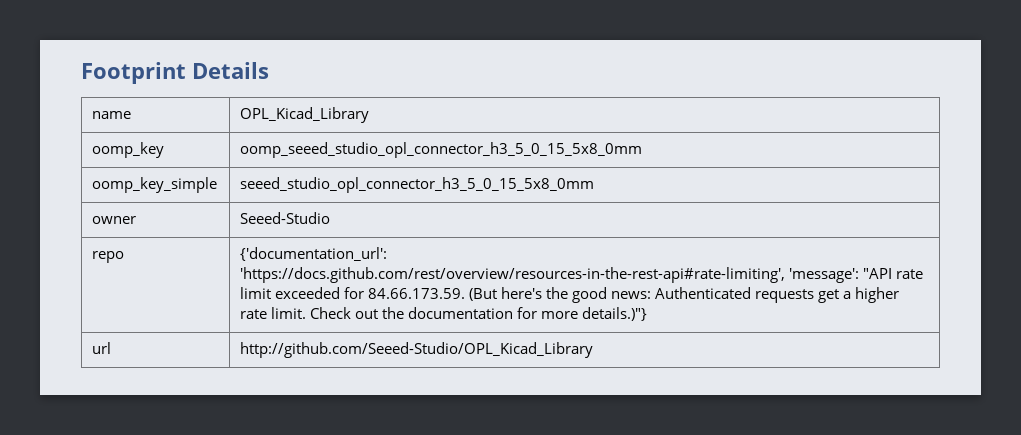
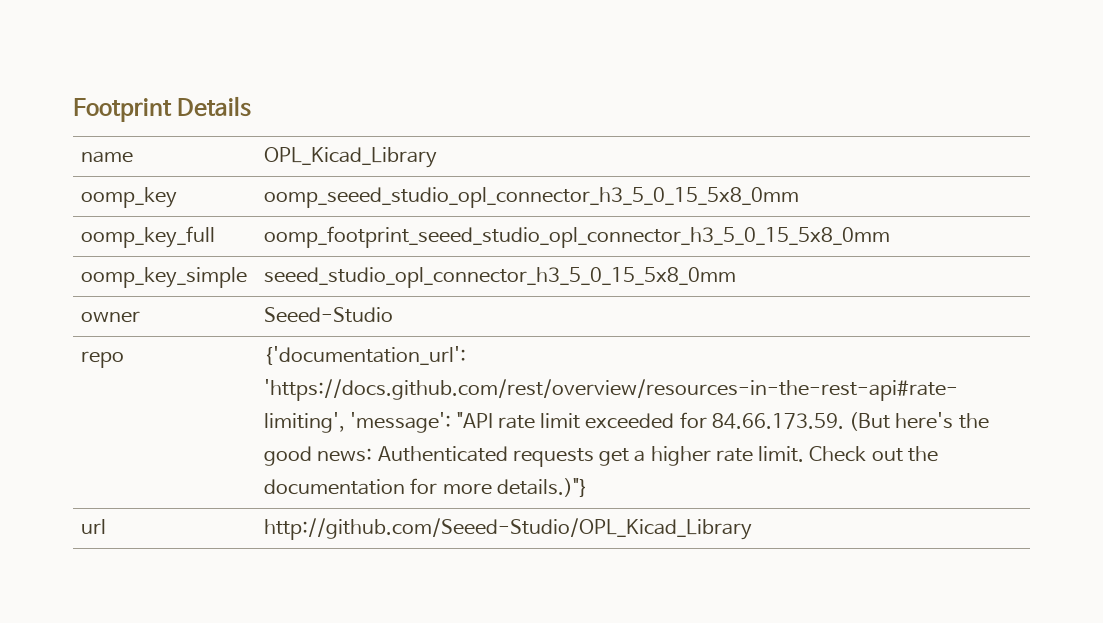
(643, 150) none -> [81,226,216,248] [264,226,891,248] // oomp_key_full | oomp_footprint_seeed_studio_opl_connector_h3_5_0_15_5x8_0mm

